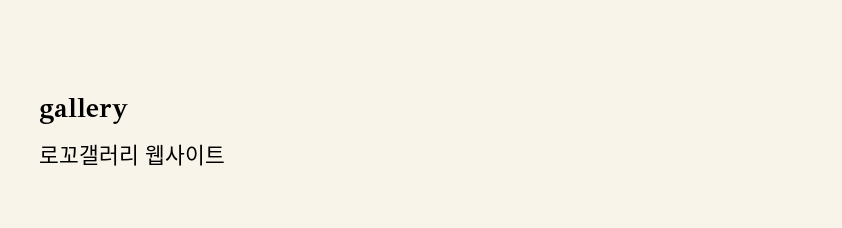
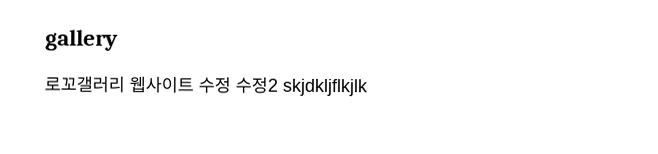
(225, 155) none -> [198,76,368,97] 수정 수정2 skjdkljflkjlk

